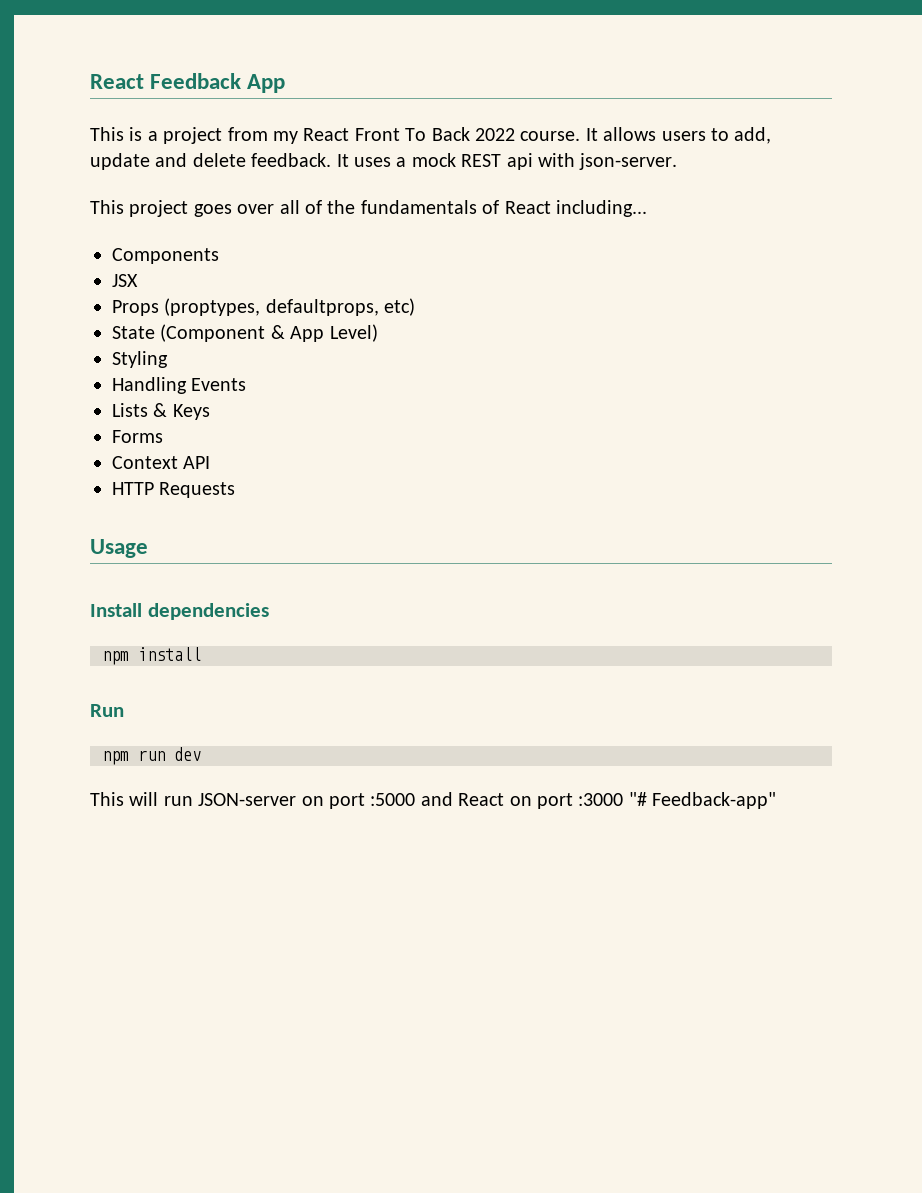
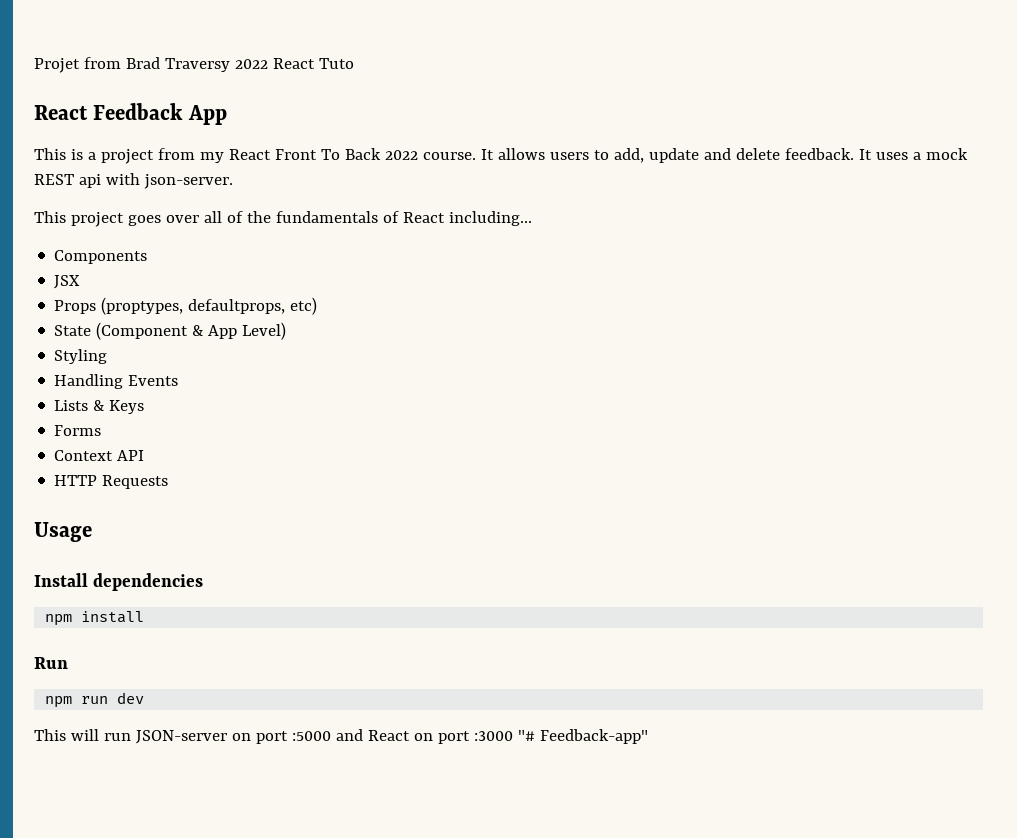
(90, 81) none -> [34,57,354,73] Projet from Brad Traversy 2022 React Tuto //

